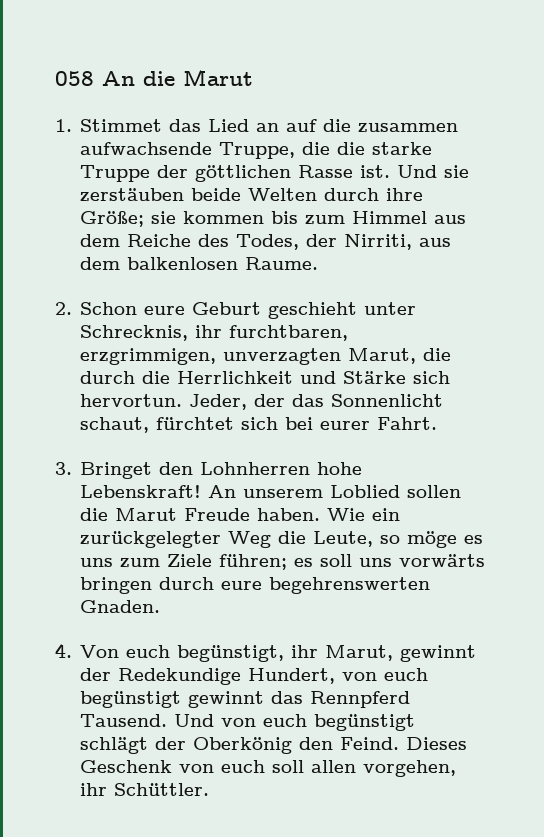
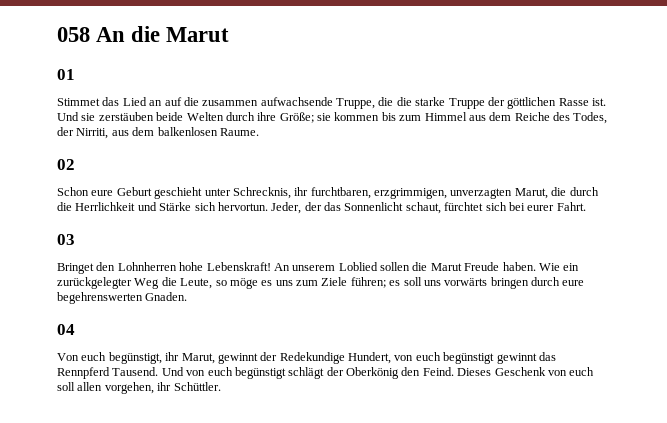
[55,119,72,132] 1. -> [57,69,75,80] 01 //
[55,302,72,315] 2. -> [57,159,75,170] 02 //
[55,462,72,475] 3. -> [57,234,75,245] 03 //
[55,643,72,658] 4. -> [57,324,75,335] 04 //

